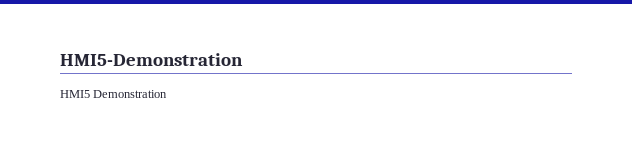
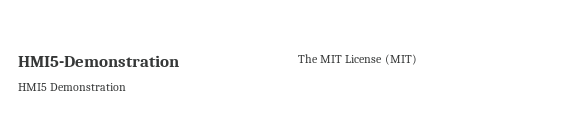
(168, 94) none -> [298,54,417,65] // The MIT License (MIT)

